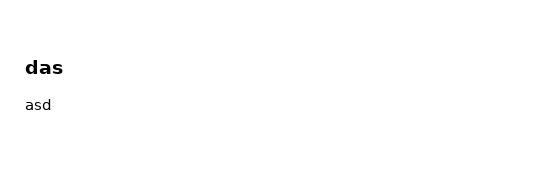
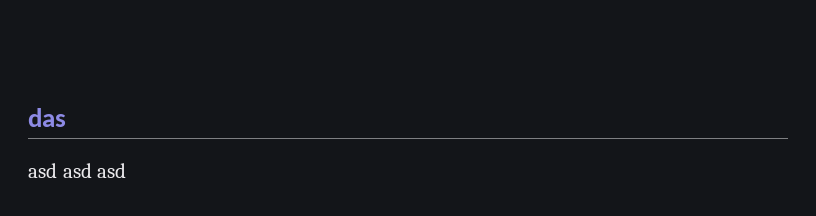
(52, 104) none -> [62,163,127,178] asd asd

